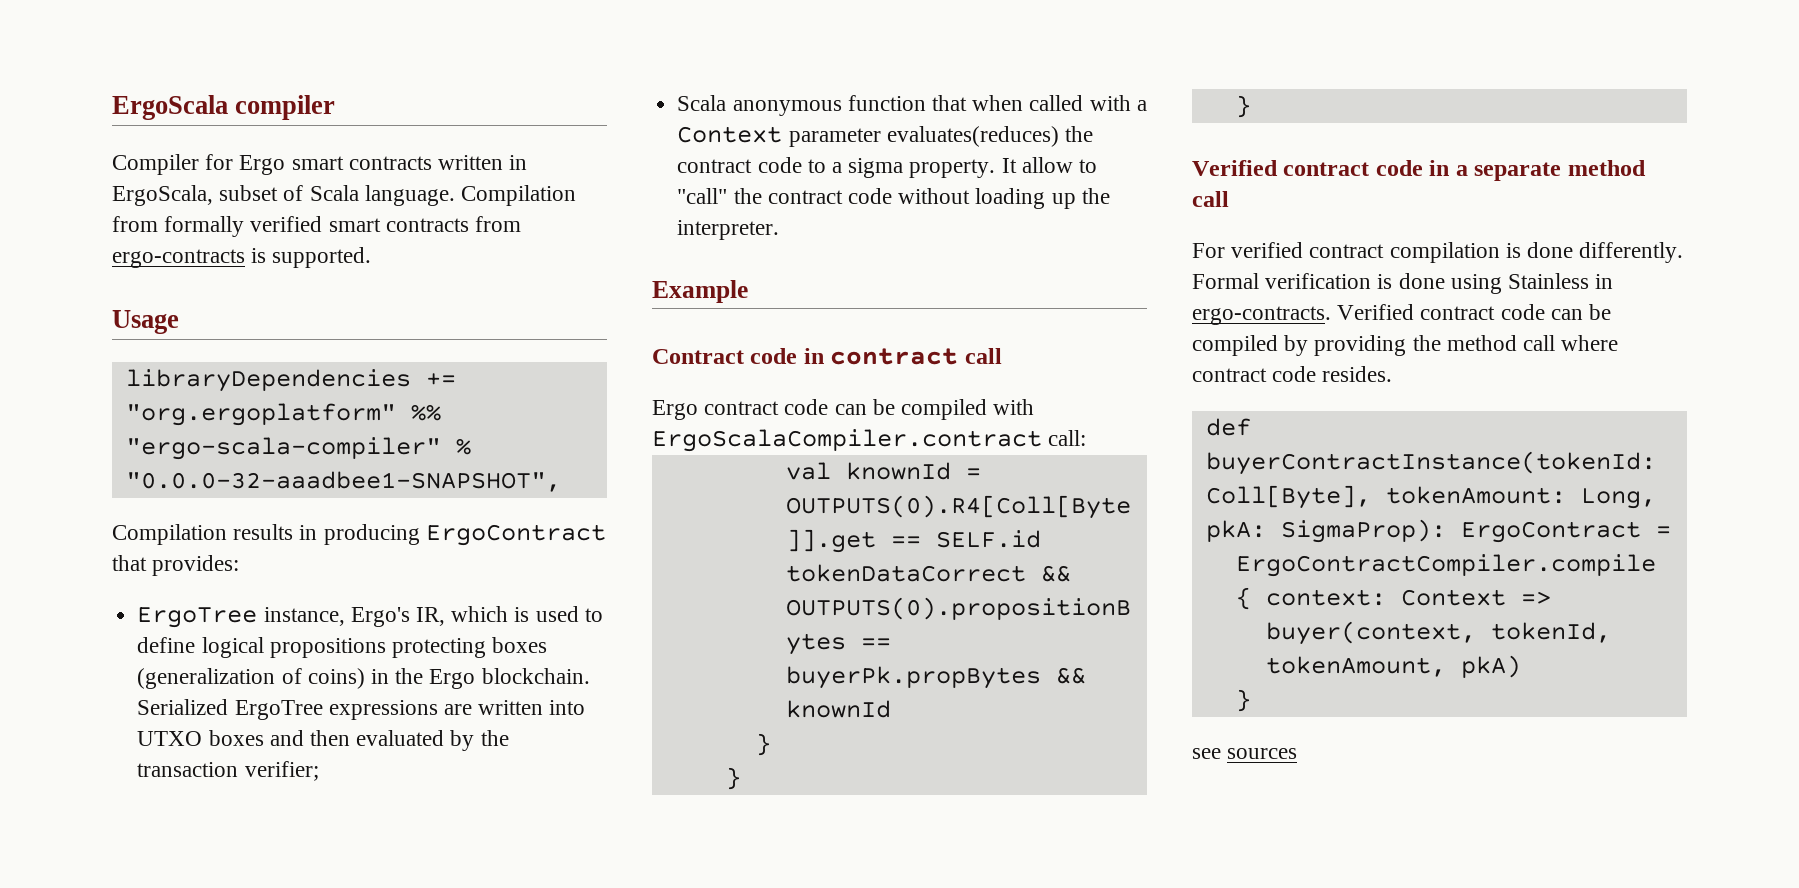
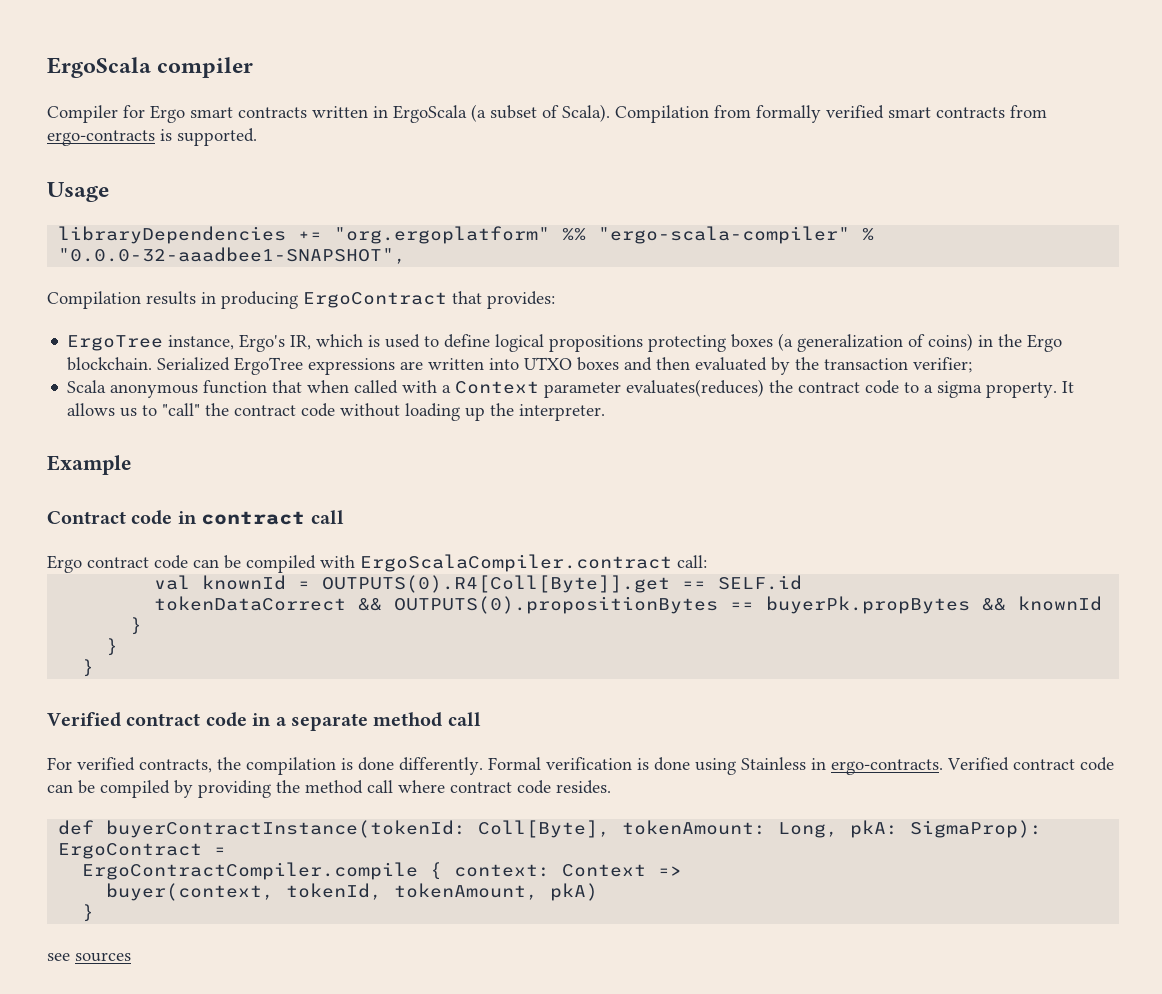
[112,185,455,206] ErgoScala, subset of Scala language. -> [393,104,610,123] ErgoScala (a subset of Scala).
[137,668,276,689] (generalization -> [778,333,904,352] (a generalization
[1021,157,1073,173] allow -> [67,403,138,417] allows us
[1309,244,1385,258] contract -> [139,757,241,773] contracts, the

